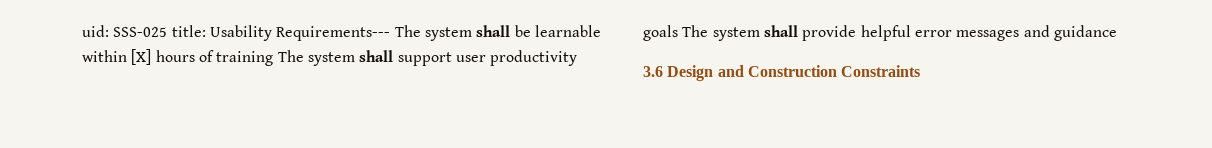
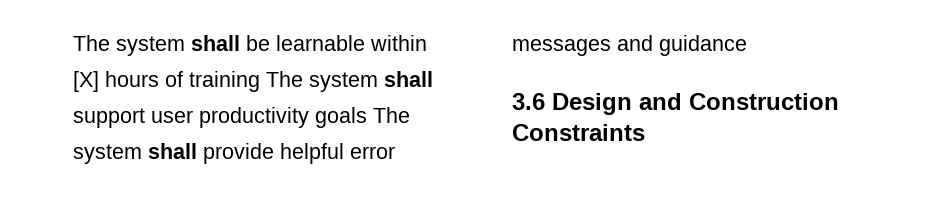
[82,25,391,41] uid: SSS-025 title: Usability Requirements--- -> (73, 43) none

